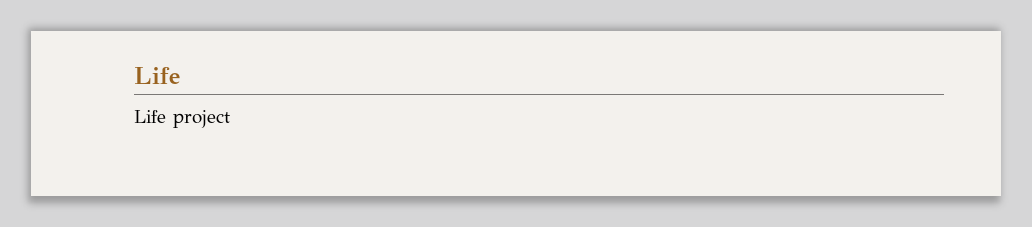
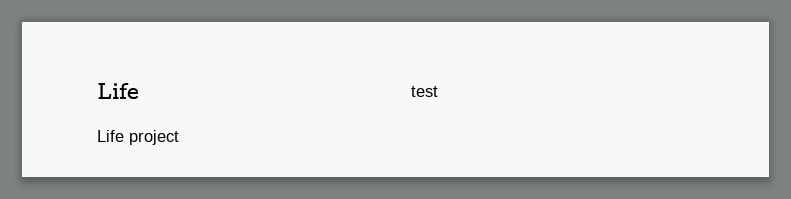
(230, 119) none -> [411,86,438,97] // test

